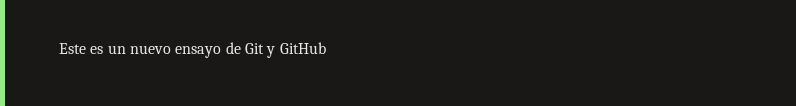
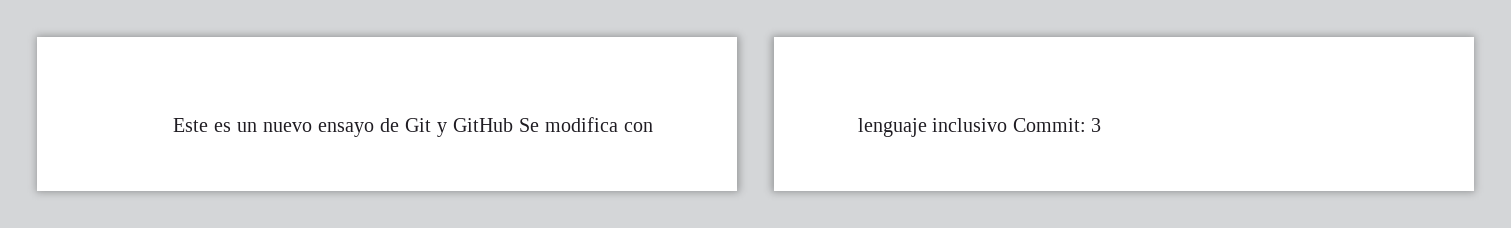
(326, 48) none -> [518,117,1102,137] Se modifica con lenguaje inclusivo Commit: 3

